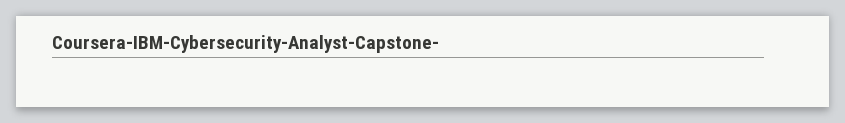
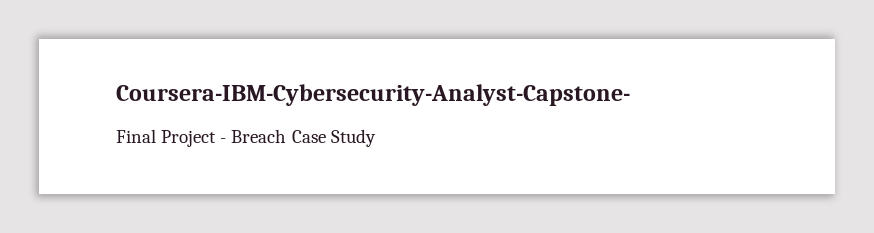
(439, 44) none -> [116,129,376,147] // Final Project - Breach Case Study

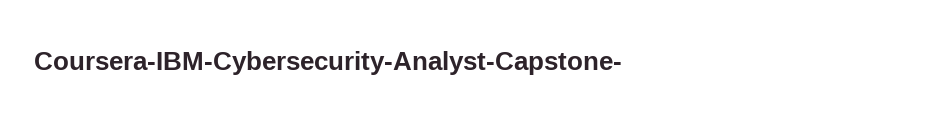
[116,129,376,147] // Final Project - Breach Case Study -> (622, 63) none

